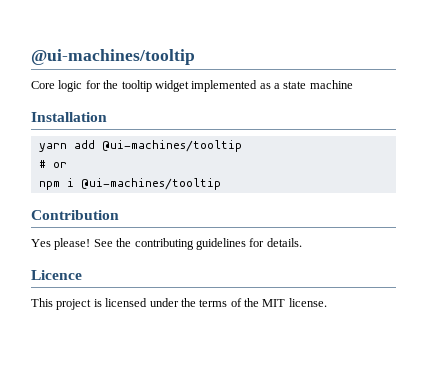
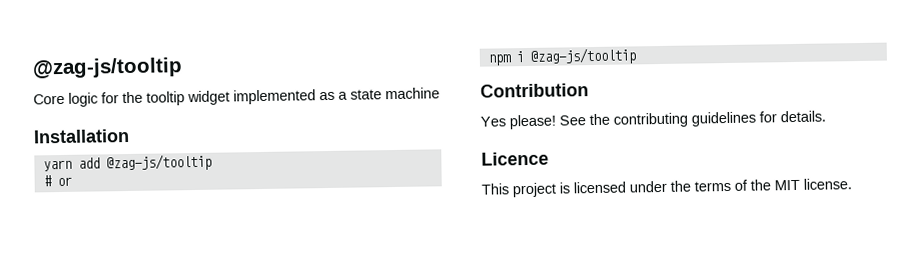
[31,49,195,65] @ui-machines/tooltip -> [32,57,183,79] @zag-js/tooltip
[101,140,242,152] @ui-machines/tooltip -> [105,153,212,172] @zag-js/tooltip
[80,178,221,190] @ui-machines/tooltip -> [529,47,636,65] @zag-js/tooltip

